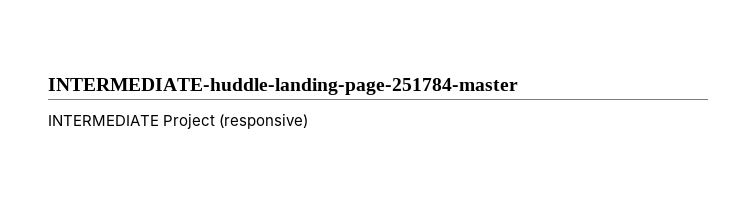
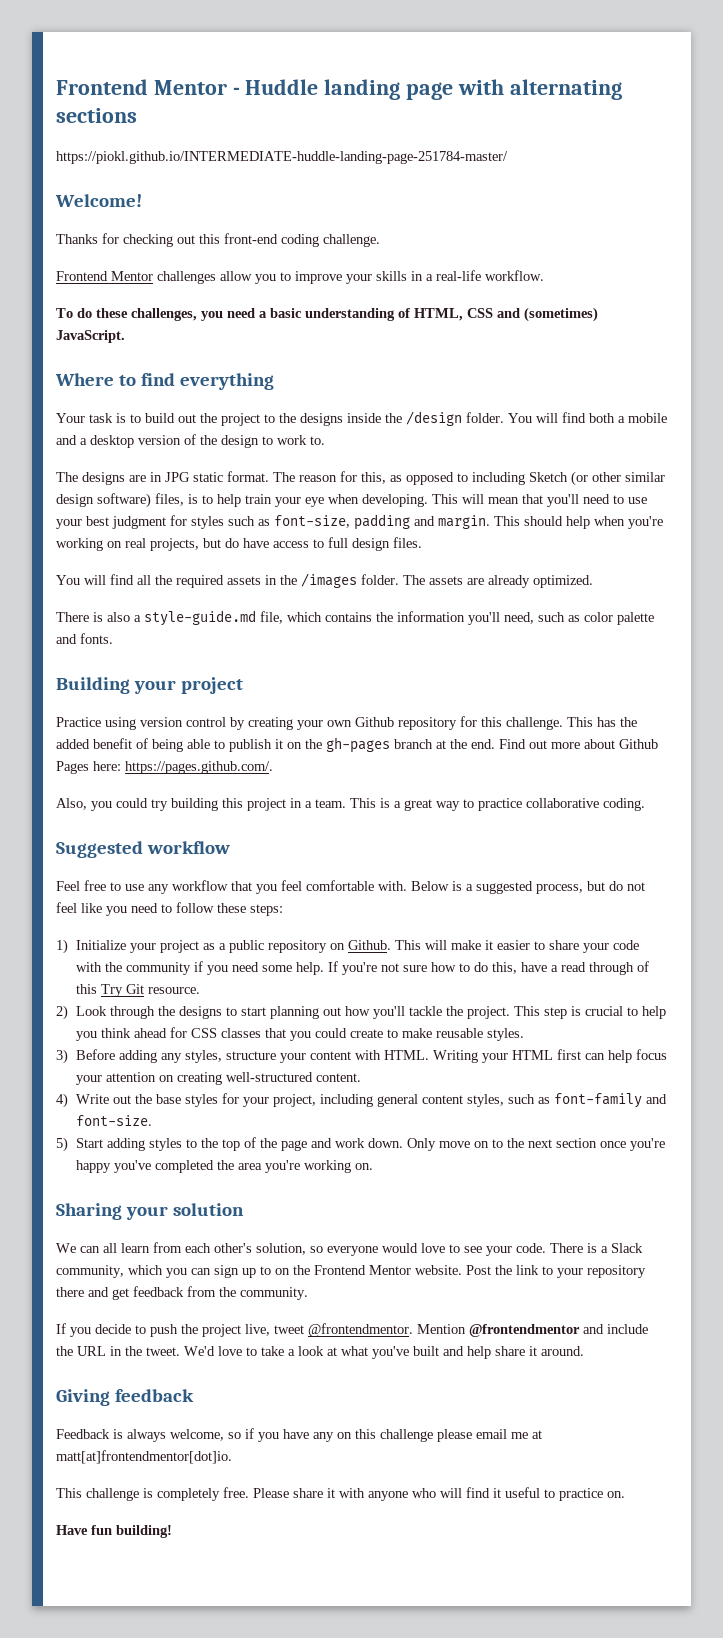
[48,78,518,95] [48,113,309,129] INTERMEDIATE-huddle-landing-page-251784-master // INTERMEDIATE Project (responsive) -> [56,79,622,100] [56,108,137,123] [56,151,508,164] [55,194,142,207] [56,233,380,247] [56,270,544,284] [56,307,598,322] [56,330,125,343] [55,373,274,390] [56,411,667,426] [56,434,325,448] [56,471,665,486] [56,493,647,508] [56,514,663,530] [56,537,422,551] [56,573,593,588] [56,610,654,626] [56,633,113,644] [56,677,243,694] [56,716,637,730] [56,737,658,753] [56,761,273,774] [56,798,645,811] [56,841,230,858] [56,880,645,894] [56,902,283,916] [56,939,639,954] [75,961,649,975] [75,984,200,997] [56,1005,666,1020] [75,1027,524,1041] [56,1049,667,1064] [75,1072,361,1085] [56,1093,667,1108] [75,1115,152,1126] [56,1137,665,1152] [75,1160,373,1173] [56,1203,244,1220] [56,1242,643,1256] [56,1265,646,1278] [56,1286,308,1300] [56,1323,648,1337] [56,1346,584,1359] [56,1389,194,1406] [56,1428,542,1442] [56,1450,232,1464] [56,1487,625,1501] [56,1525,172,1538] Frontend Mentor - Huddle landing page with alternating sections // https://piokl.github.io/INTERMEDIATE-huddle-landing-page-251784-master/ // Welcome! // Thanks for checking out this front-end coding challenge. // Frontend Mentor challenges allow you to improve your skills in a real-life workflow. // To do these challenges, you need a basic understanding of HTML, CSS and (sometimes) JavaScript. // Where to find everything // Your task is to build out the project to the designs inside the /design folder. You will find both a mobile and a desktop version of the design to work to. // The designs are in JPG static format. The reason for this, as opposed to including Sketch (or other similar design software) files, is to help train your eye when developing. This will mean that you'll need to use your best judgment for styles such as font-size, padding and margin. This should help when you're working on real projects, but do have access to full design files. // You will find all the required assets in the /images folder. The assets are already optimized. // There is also a style-guide.md file, which contains the information you'll need, such as color palette and fonts. // Building your project // Practice using version control by creating your own Github repository for this challenge. This has the added benefit of being able to publish it on the gh-pages branch at the end. Find out more about Github Pages here: https://pages.github.com/. // Also, you could try building this project in a team. This is a great way to practice collaborative coding. // Suggested workflow // Feel free to use any workflow that you feel comfortable with. Below is a suggested process, but do not feel like you need to follow these steps: // 1) Initialize your project as a public repository on Github. This will make it easier to share your code with the community if you need some help. If you're not sure how to do this, have a read through of this Try Git resource. // 2) Look through the designs to start planning out how you'll tackle the project. This step is crucial to help you think ahead for CSS classes that you could create to make reusable styles. // 3) Before adding any styles, structure your content with HTML. Writing your HTML first can help focus your attention on creating well-structured content. // 4) Write out the base styles for your project, including general content styles, such as font-family and font-size. // 5) Start adding styles to the top of the page and work down. Only move on to the next section once you're happy you've completed the area you're working on. // Sharing your solution // We can all learn from each other's solution, so everyone would love to see your code. There is a Slack community, which you can sign up to on the Frontend Mentor website. Post the link to your repository there and get feedback from the community. // If you decide to push the project live, tweet @frontendmentor. Mention @frontendmentor and include the URL in the tweet. We'd love to take a look at what you've built and help share it around. // Giving feedback // Feedback is always welcome, so if you have any on this challenge please email me at matt[at]frontendmentor[dot]io. // This challenge is completely free. Please share it with anyone who will find it useful to practice on. // Have fun building!

